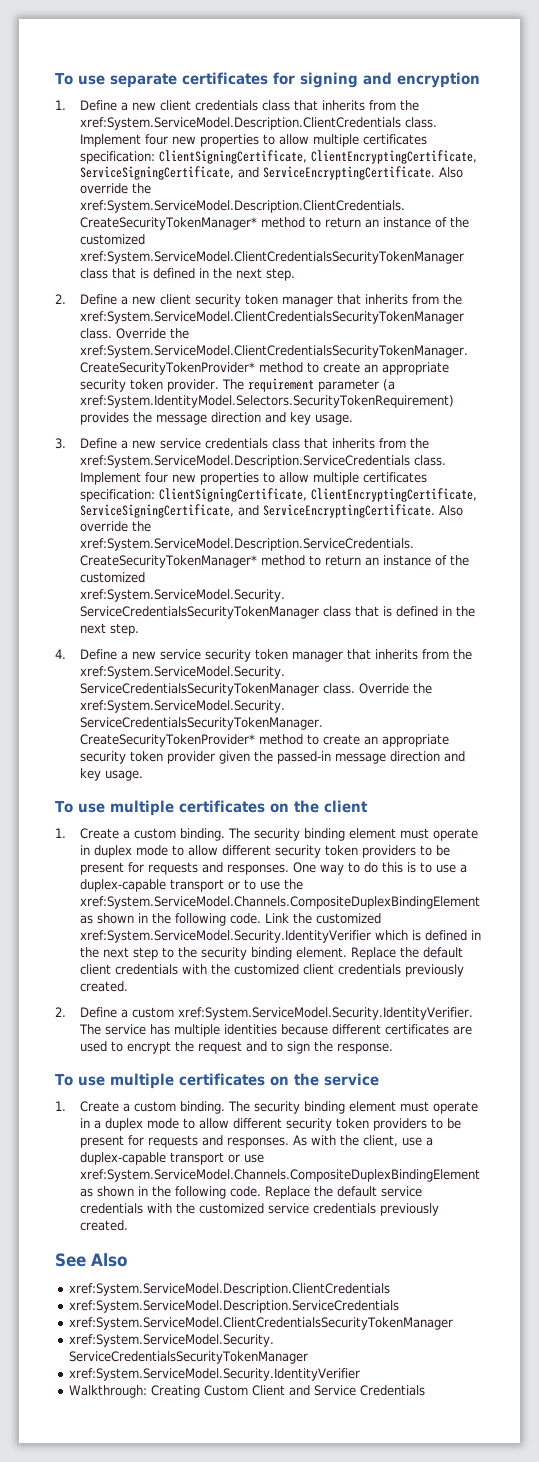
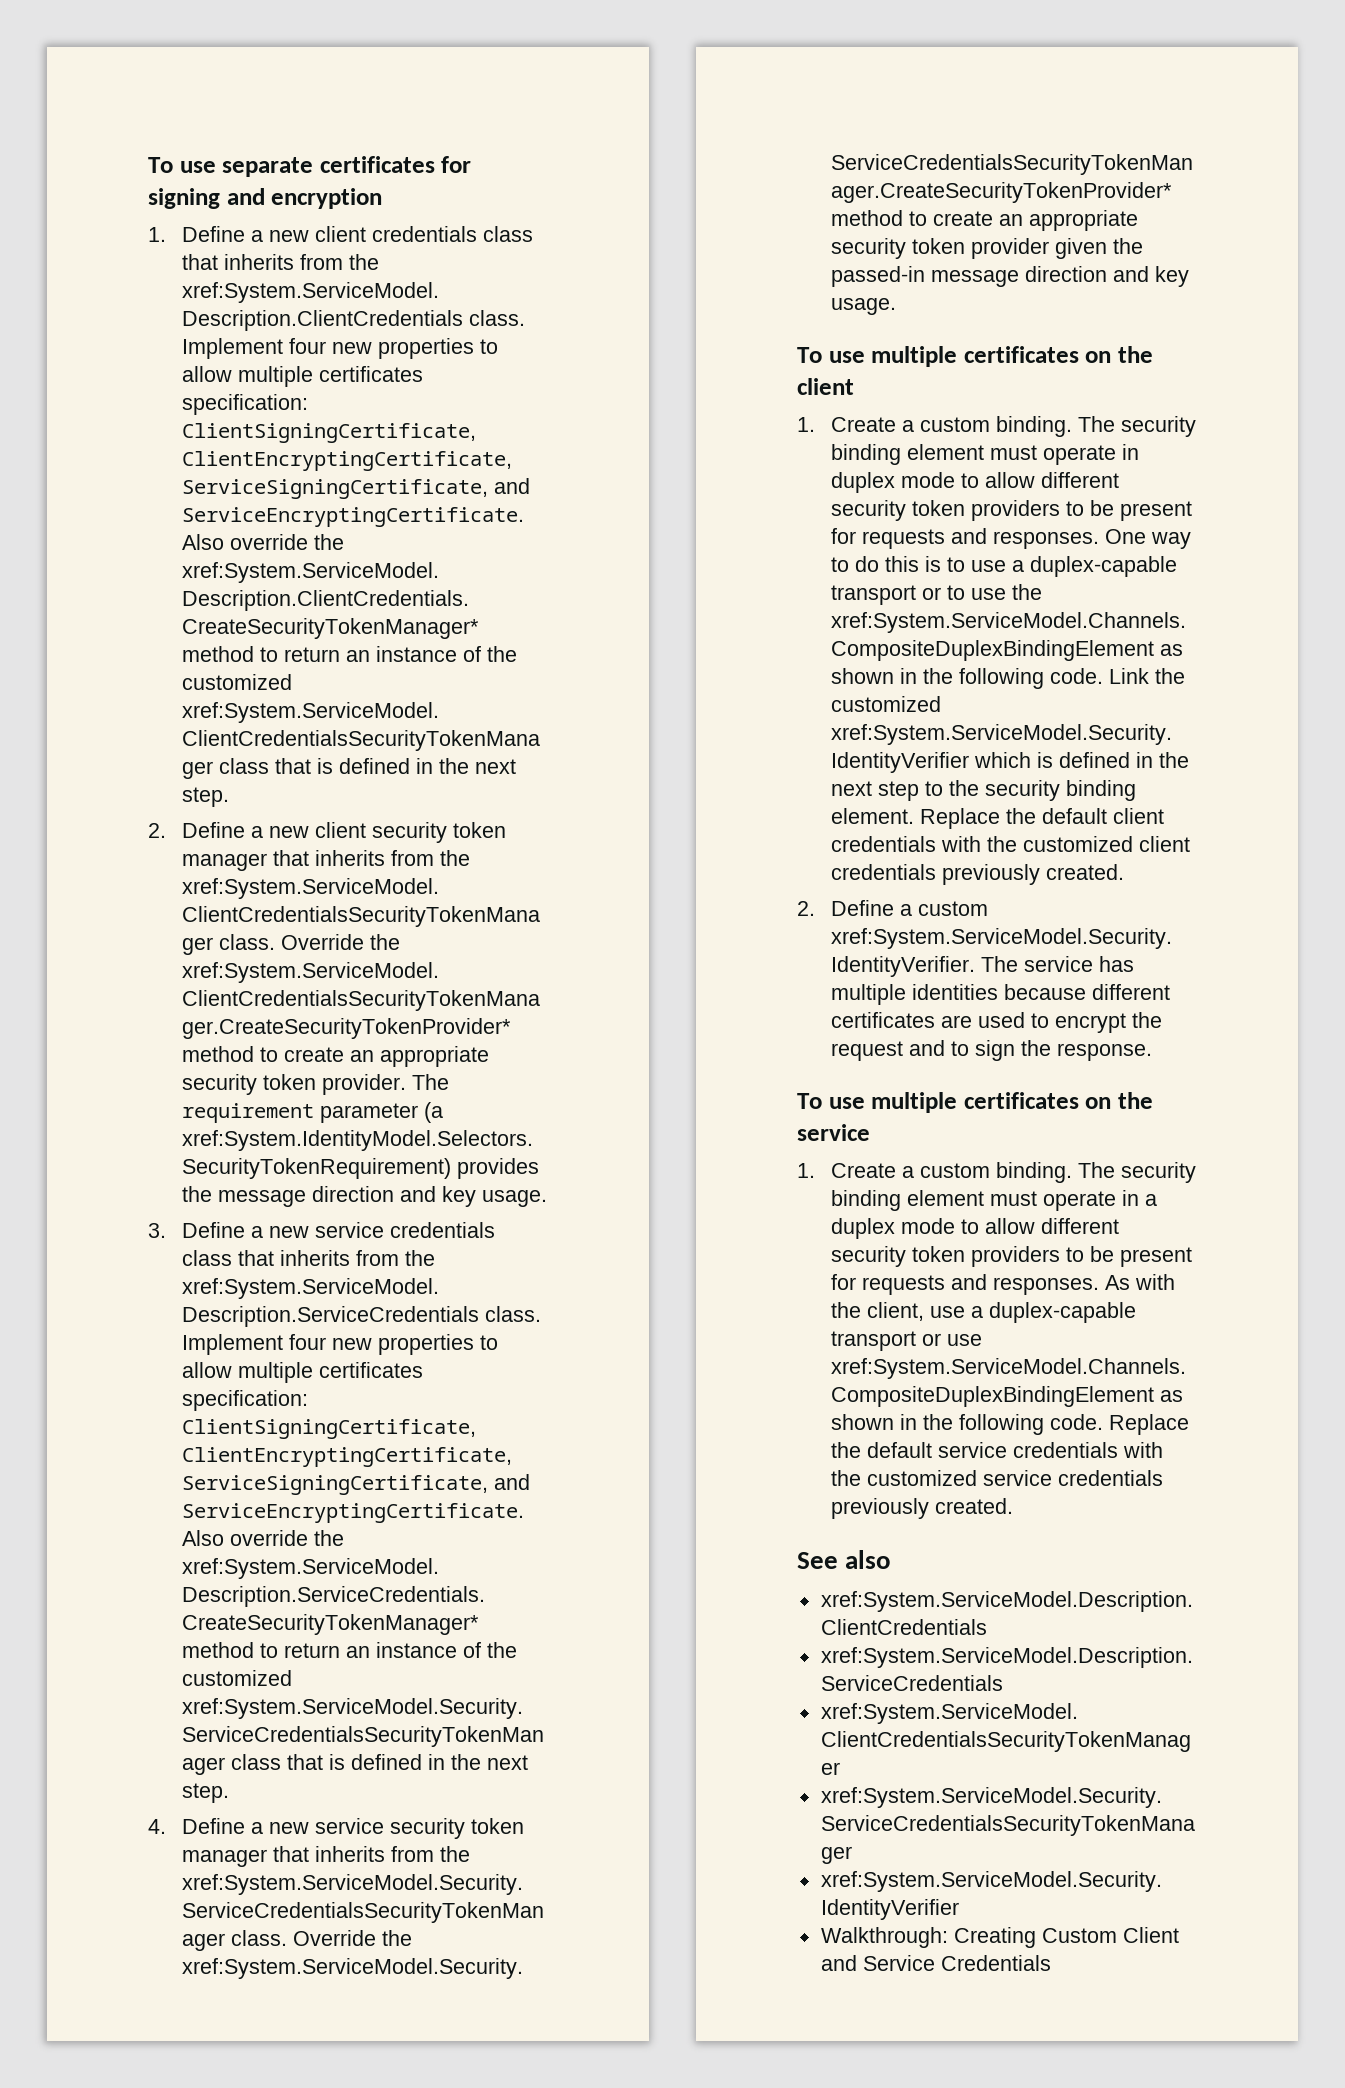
[91,1253,128,1267] Also -> [845,1550,892,1569] also

